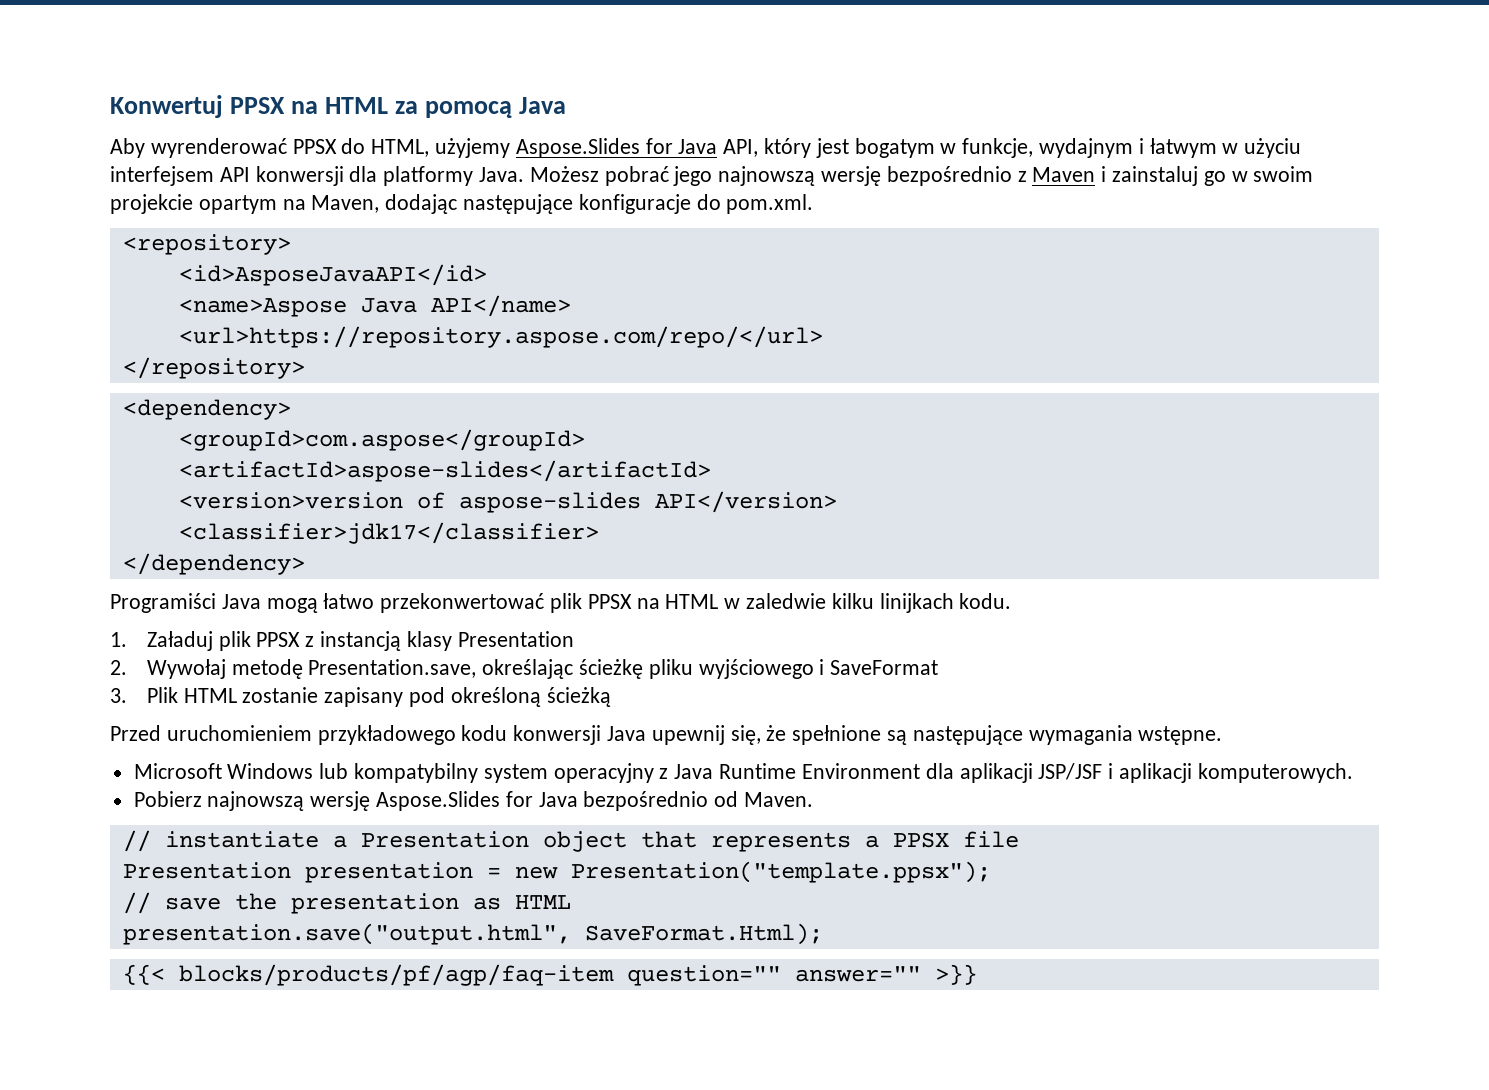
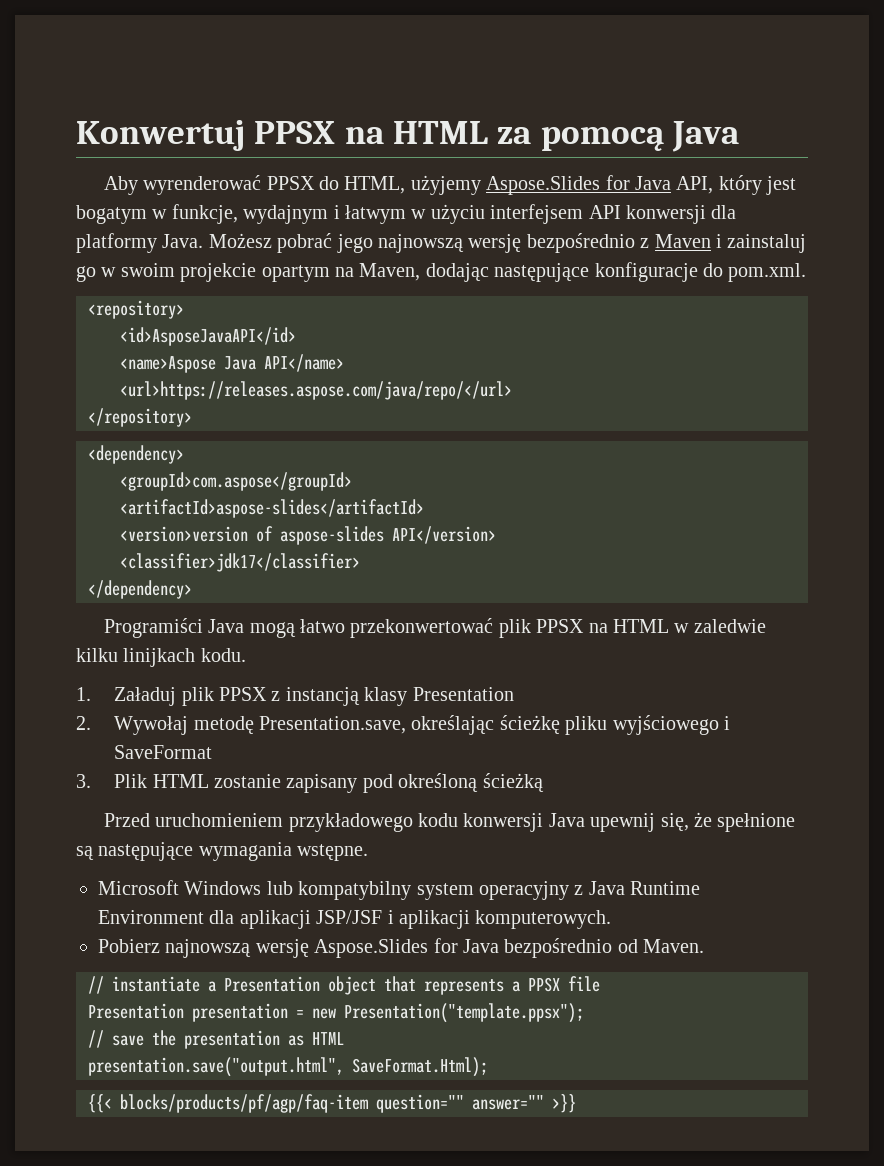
[178,326,823,348] <url>https://repository.aspose.com/repo/</url> -> [120,381,512,400] <url>https://releases.aspose.com/java/repo/</url>

